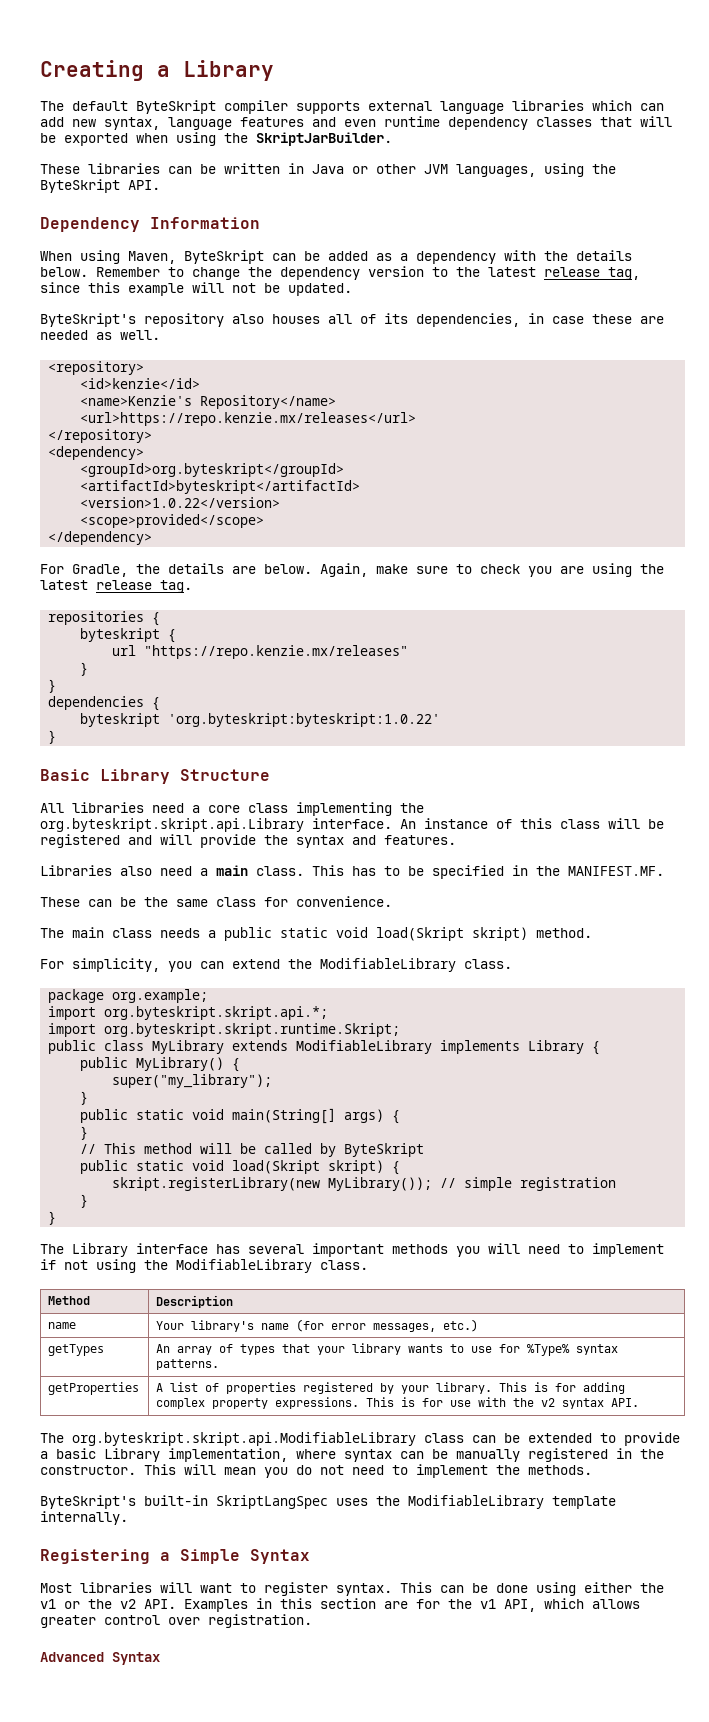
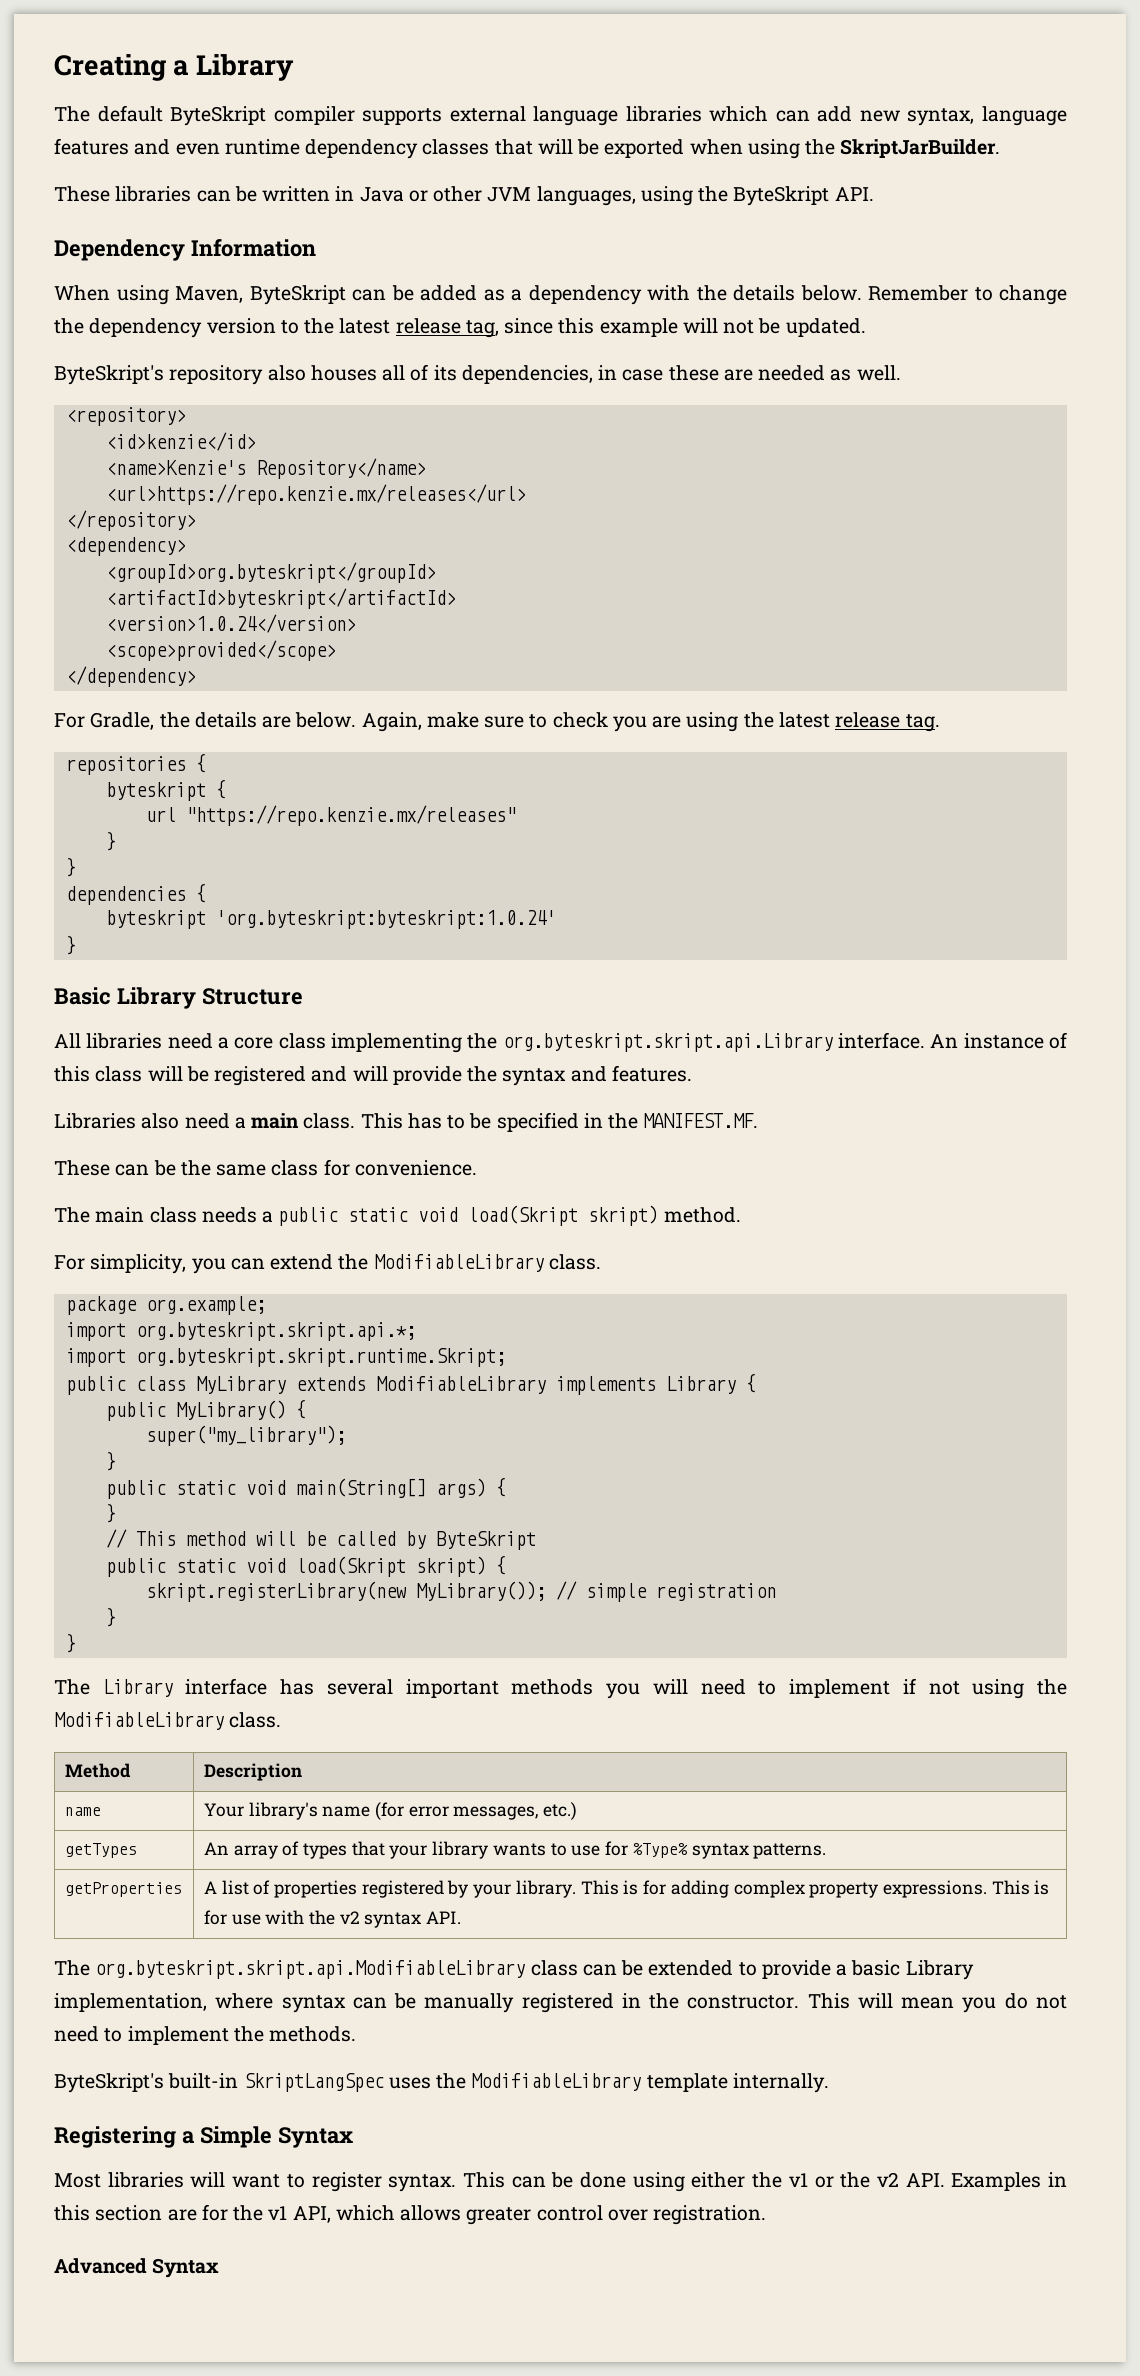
[80,497,281,508] <version>1.0.22</version> -> [105,614,356,633] <version>1.0.24</version>
[168,713,441,727] 'org.byteskript:byteskript:1.0.22' -> [215,910,556,929] 'org.byteskript:byteskript:1.0.24'

